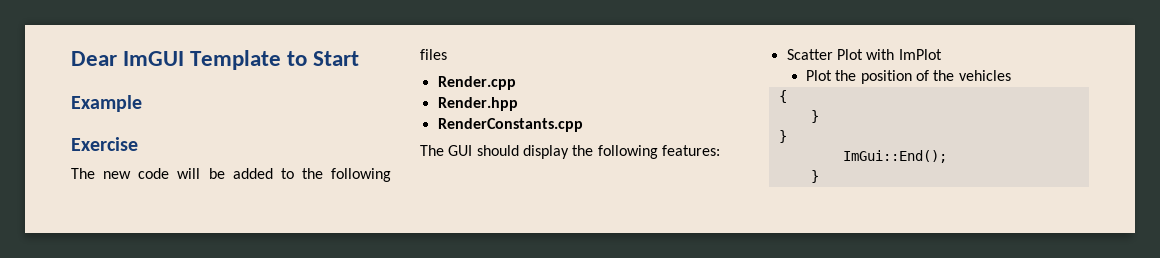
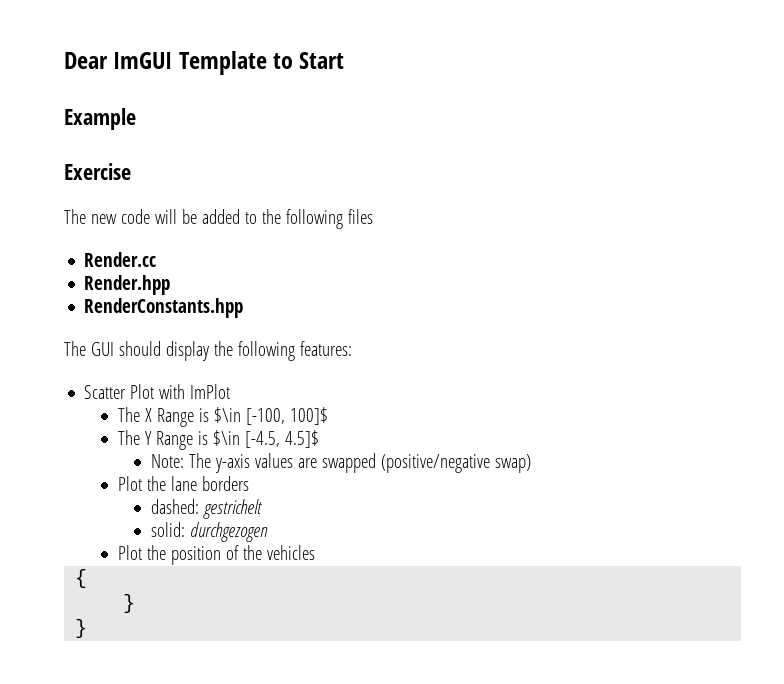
[437,76,516,90] Render.cpp -> [84,252,157,267] Render.cc
[437,118,583,132] RenderConstants.cpp -> [84,298,244,318] RenderConstants.hpp
(942, 54) none -> [117,407,328,427] [117,430,319,450] [151,453,532,473] [117,476,249,491] [151,499,263,519] [151,522,269,542] // The X Range is $\in [-100, 100]$ // The Y Range is $\in [-4.5, 4.5]$ // Note: The y-axis values are swapped (positive/negative swap) // Plot the lane borders // dashed: gestrichelt // solid: durchgezogen
[842,150,947,163] [810,170,819,183] // ImGui::End(); // } -> (88, 628) none

